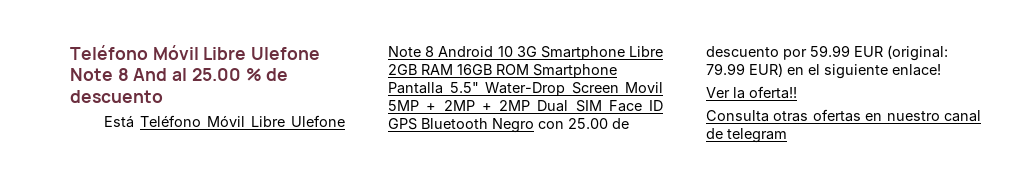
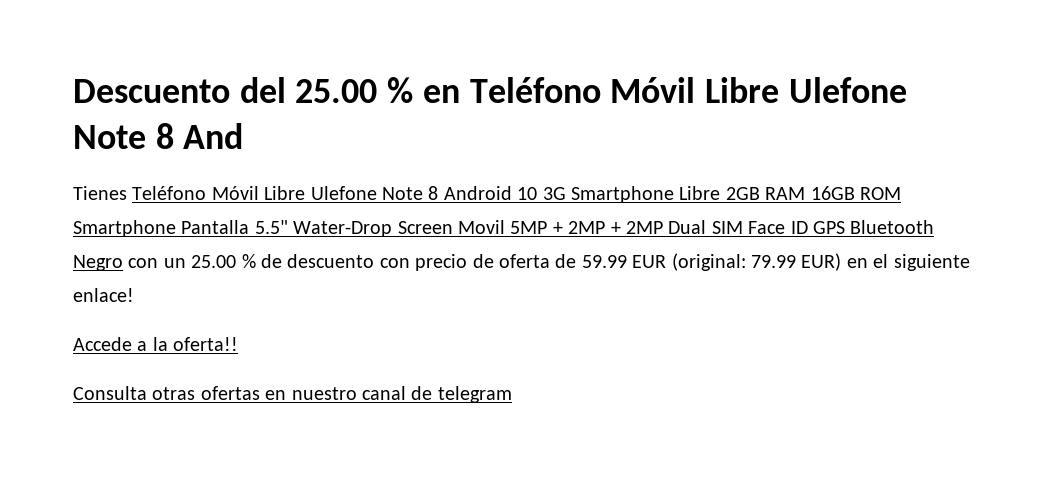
(70, 52) none -> [73,77,460,103] Descuento del 25.00 % en
[172,68,289,81] [70,90,163,103] [104,115,135,128] al 25.00 % de descuento // Está -> [73,186,127,200] // Tienes
[568,118,629,129] [706,46,807,60] 25.00 de descuento por -> [163,254,577,271] un 25.00 % de descuento con precio de oferta de
[706,87,730,98] Ver -> [73,337,148,351] Accede a

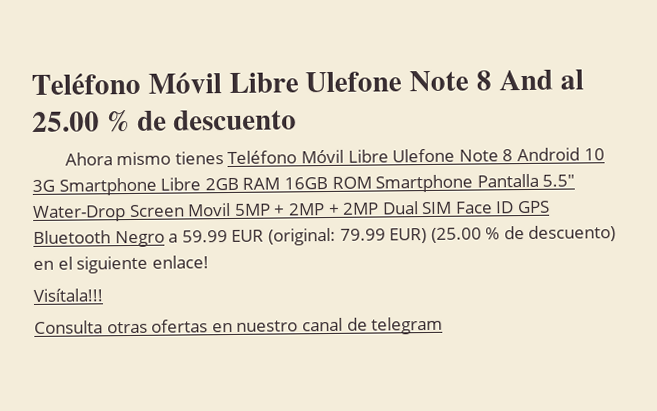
[73,77,460,103] Descuento del 25.00 % en -> (31, 83) none
[73,186,127,200] // Tienes -> [559,69,584,90] [32,109,298,133] [64,151,224,166] al 25.00 % de descuento // Ahora mismo tienes
[128,254,577,271] con un 25.00 % de descuento con precio de oferta de -> [168,233,179,243] a
(842, 262) none -> [430,225,617,243] (25.00 % de descuento)
[73,337,239,351] Accede a la oferta!! -> [33,288,103,302] Visítala!!!

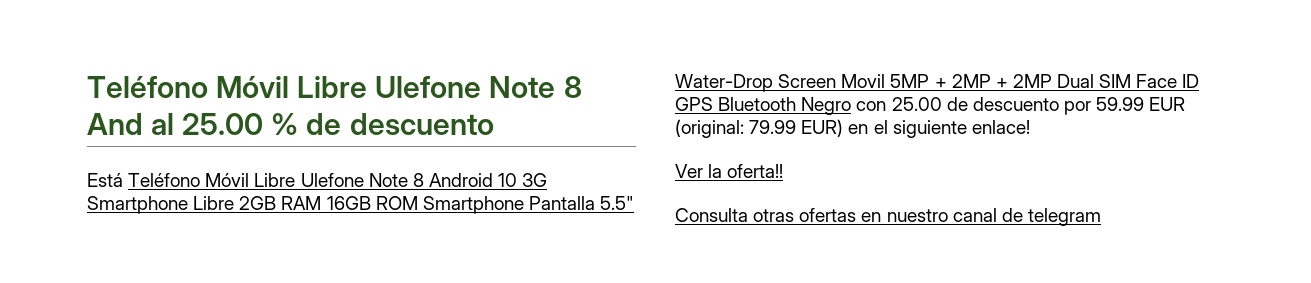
[64,151,224,166] Ahora mismo tienes -> [87,173,123,187] Está
[168,233,179,243] a -> [856,97,1091,115] con 25.00 de descuento por
[430,225,617,243] (25.00 % de descuento) -> (844, 128) none
[33,288,103,302] Visítala!!! -> [675,164,784,178] Ver la oferta!!

